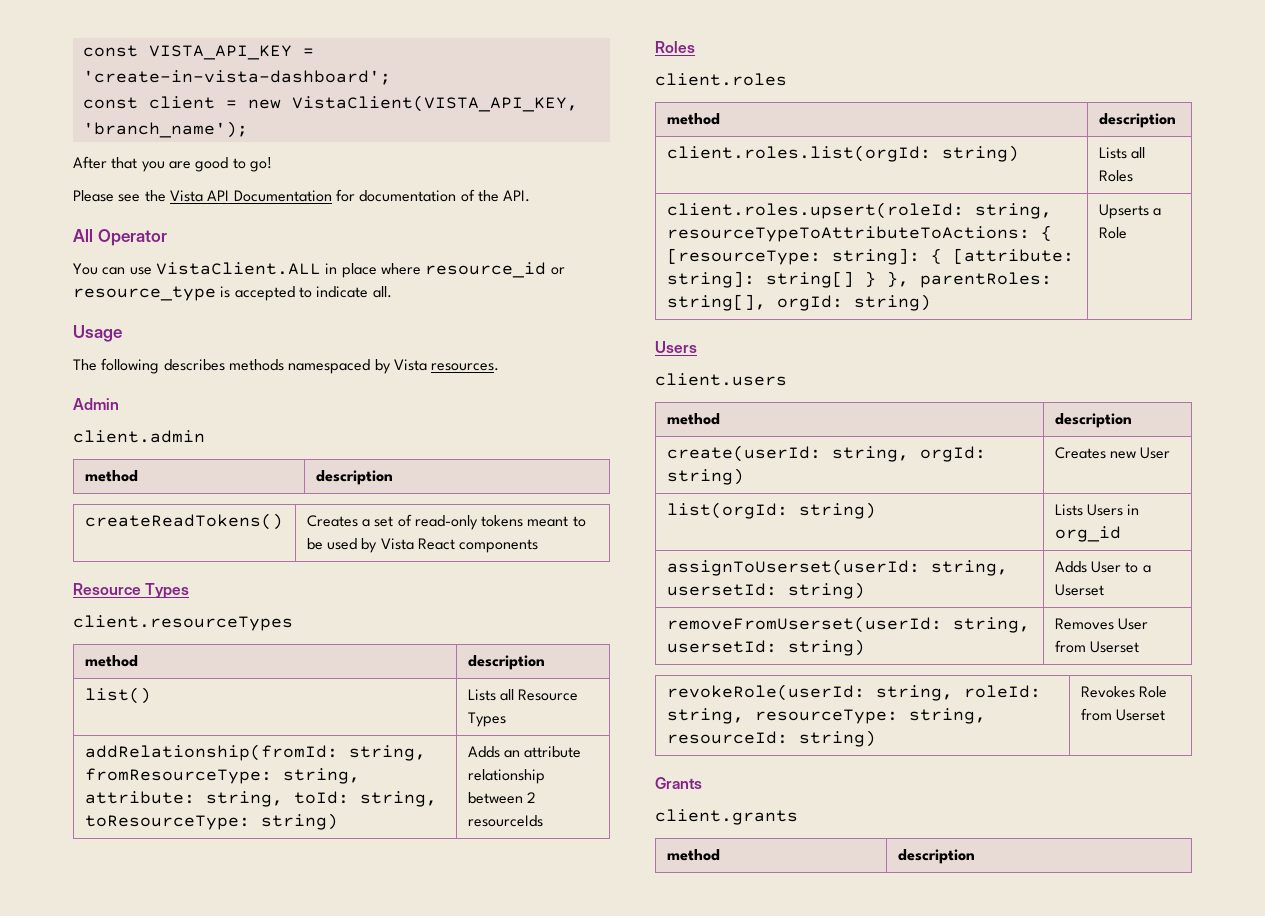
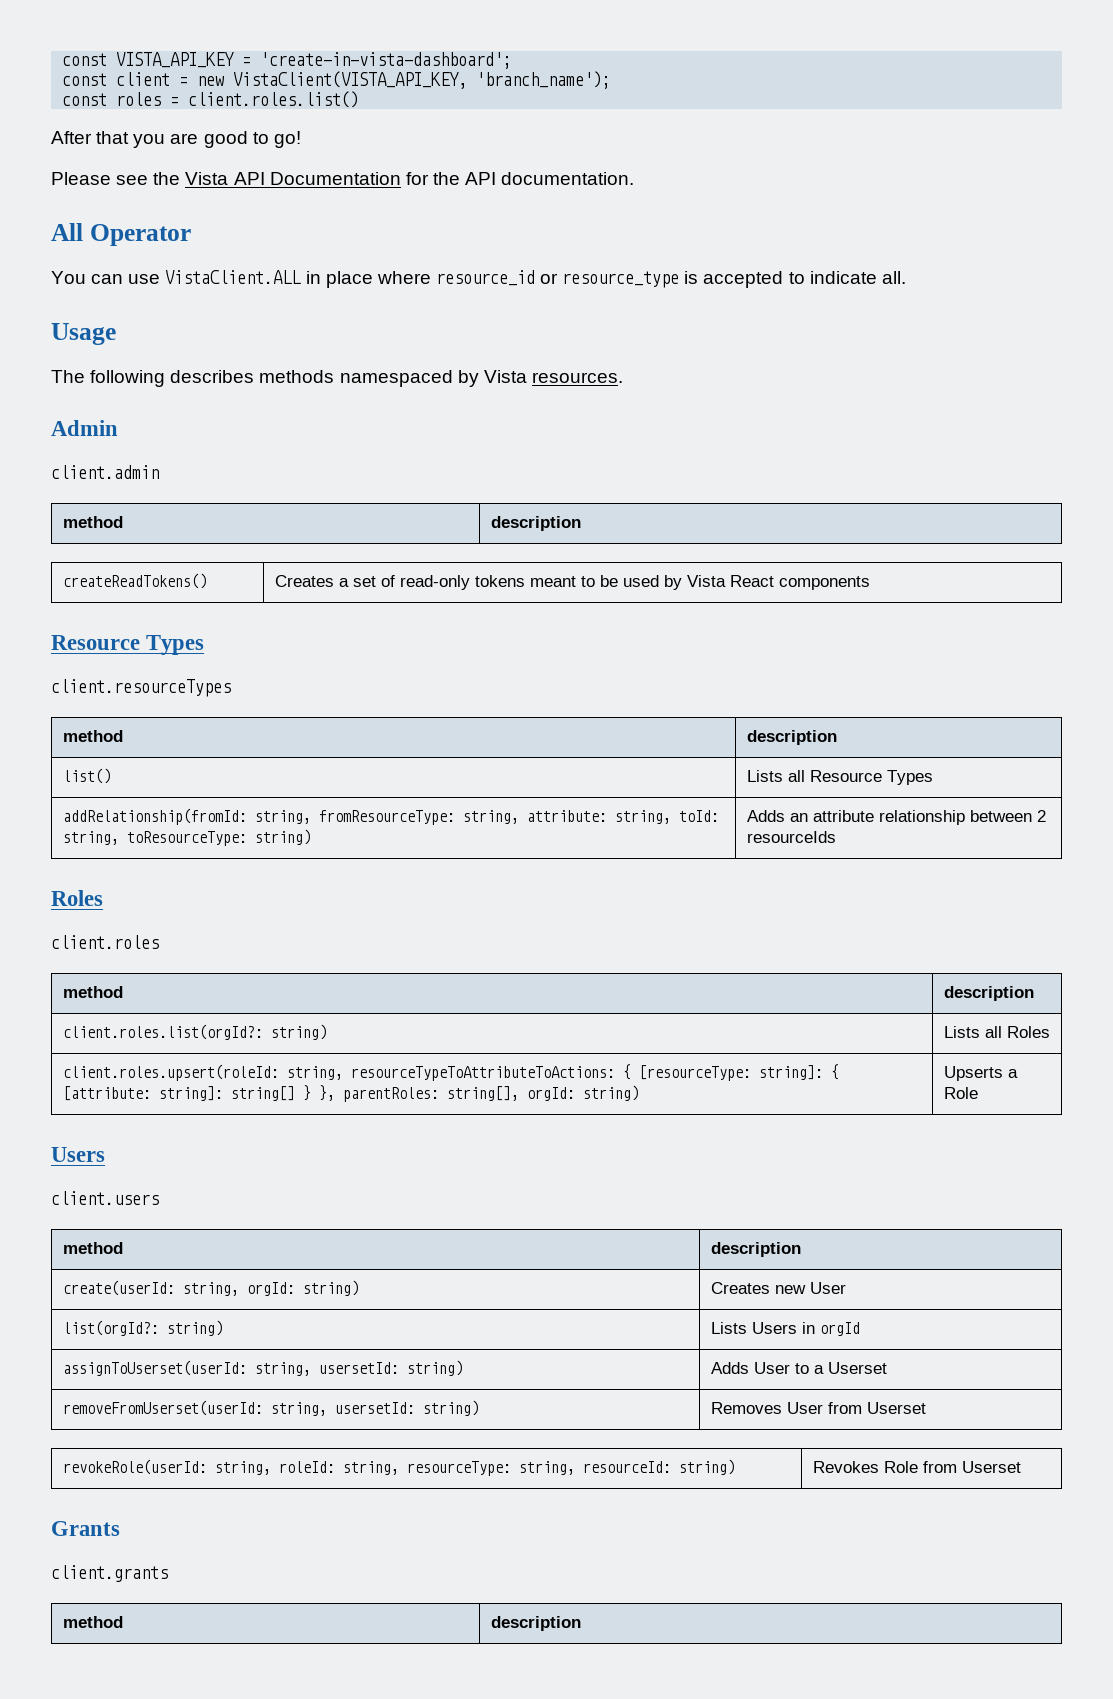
(248, 129) none -> [62,91,360,108] // const roles = client.roles.list()
[359,189,531,202] documentation of the API. -> [432,172,635,185] the API documentation.
[666,145,931,162] client.roles.list(orgId: -> [62,1024,263,1040] client.roles.list(orgId?:
[666,502,788,519] list(orgId: -> [62,1320,159,1336] list(orgId?:
[1054,526,1121,542] org_id -> [819,1322,860,1336] orgId

